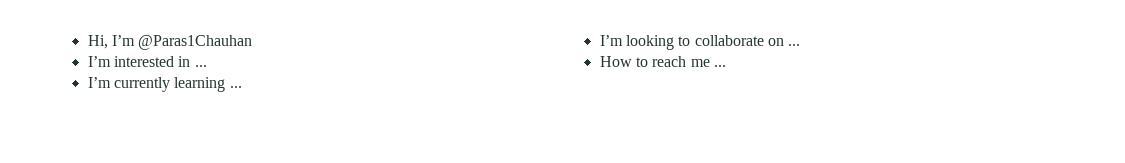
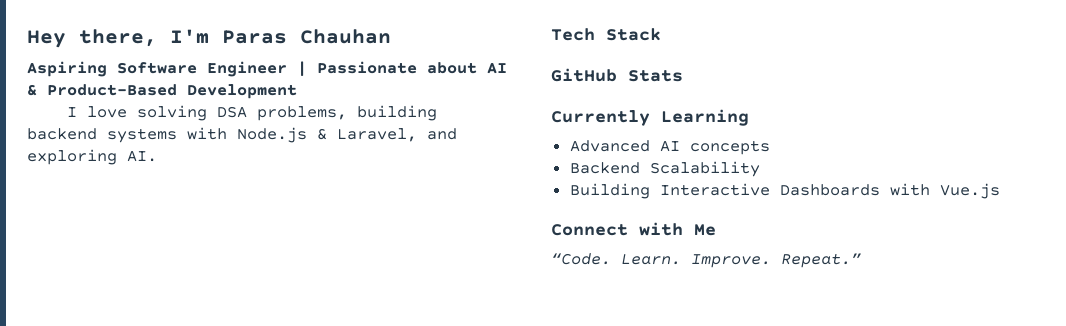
[87,35,253,50] [87,56,207,67] [87,77,242,92] [599,35,801,50] [599,56,726,67] Hi, I’m @Paras1Chauhan // I’m interested in ... // I’m currently learning ... // I’m looking to collaborate on ... // How to reach me ... -> [27,29,391,48] [27,61,507,77] [27,84,297,99] [66,105,437,121] [27,127,457,143] [27,149,157,165] [551,28,661,41] [551,68,683,82] [551,109,749,126] [569,140,770,155] [569,161,760,177] [569,183,1000,199] [551,222,716,236] [551,253,861,268] Hey there, I'm Paras Chauhan // Aspiring Software Engineer | Passionate about AI & Product-Based Development // I love solving DSA problems, building backend systems with Node.js & Laravel, and exploring AI. // Tech Stack // GitHub Stats // Currently Learning // Advanced AI concepts // Backend Scalability // Building Interactive Dashboards with Vue.js // Connect with Me // “Code. Learn. Improve. Repeat.”

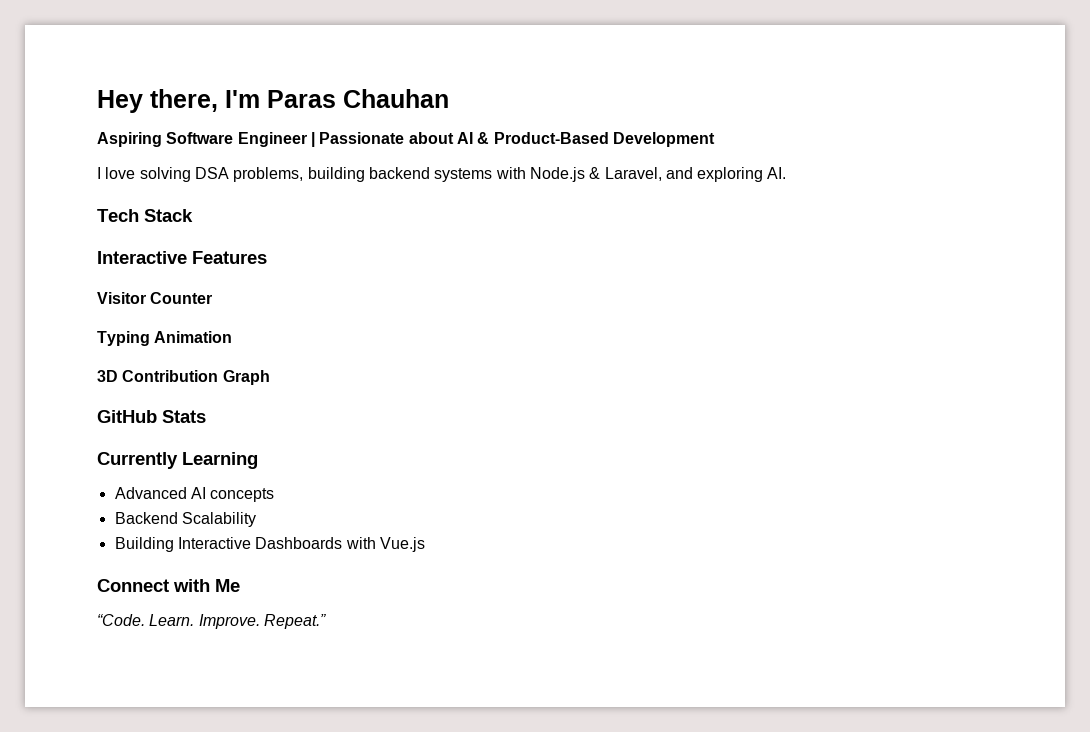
(661, 34) none -> [97,251,267,264] [97,292,213,304] [97,331,233,346] [97,370,270,385] // Interactive Features // Visitor Counter // Typing Animation // 3D Contribution Graph

